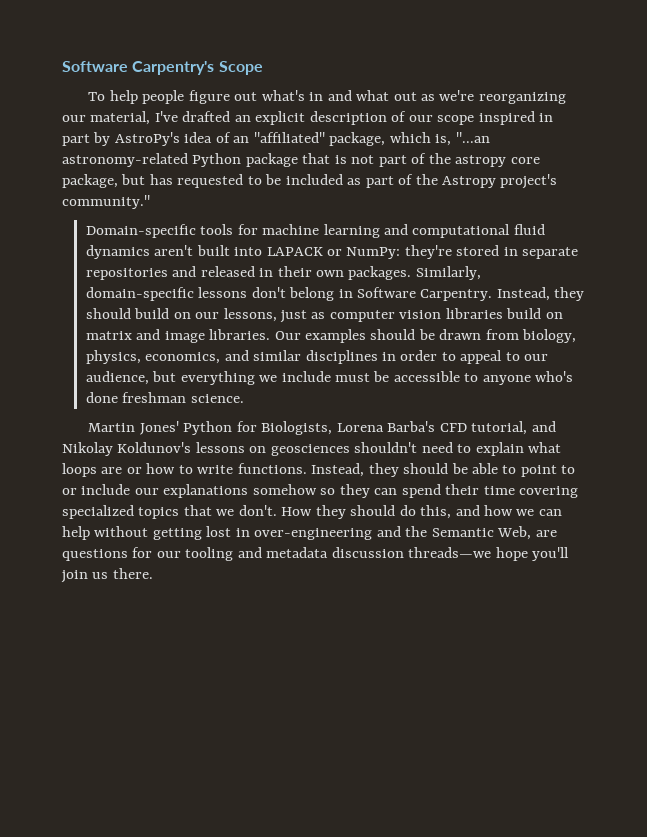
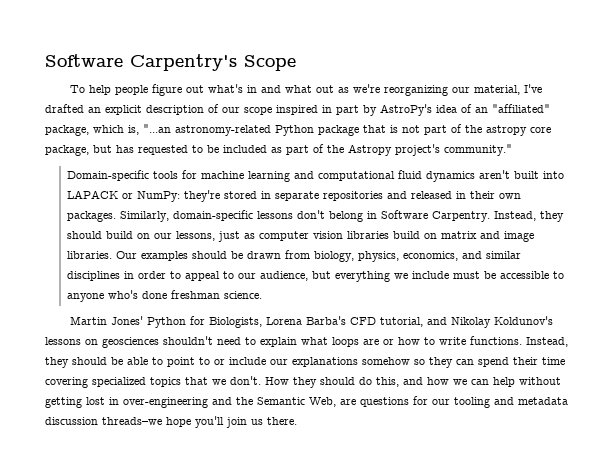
[408,547,492,558] threads—we -> [102,417,162,425] threads–we

